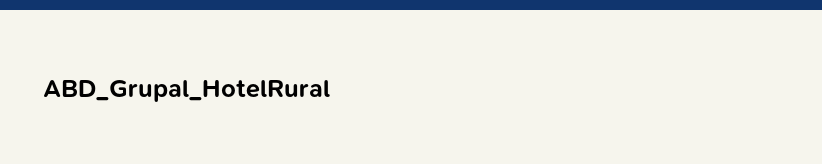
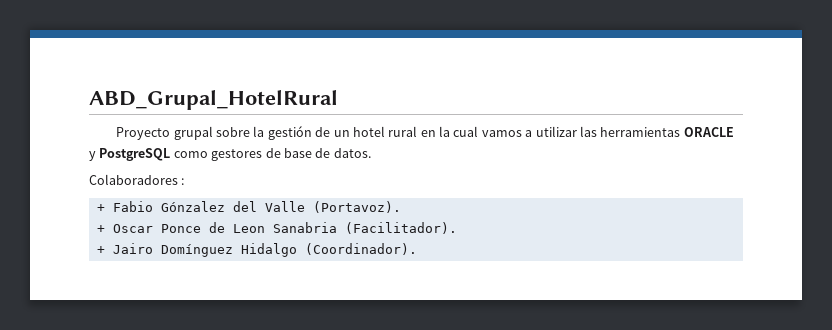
(330, 91) none -> [116,126,734,140] [89,148,371,161] [89,174,185,185] [96,201,401,213] [96,222,457,234] [96,243,417,257] // Proyecto grupal sobre la gestión de un hotel rural en la cual vamos a utilizar las herramientas ORACLE y PostgreSQL como gestores de base de datos. // Colaboradores : // + Fabio Gónzalez del Valle (Portavoz). // + Oscar Ponce de Leon Sanabria (Facilitador). // + Jairo Domínguez Hidalgo (Coordinador).

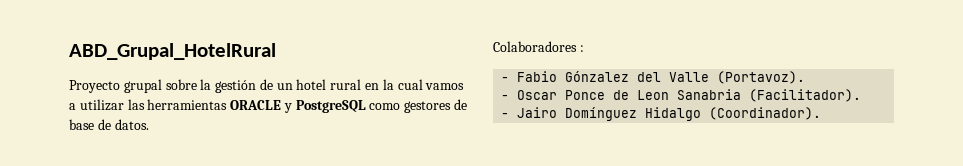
[96,204,105,212] + -> [501,77,510,82] -
[96,225,105,233] + -> [501,95,510,100] -
[96,246,105,254] + -> [501,113,510,118] -

